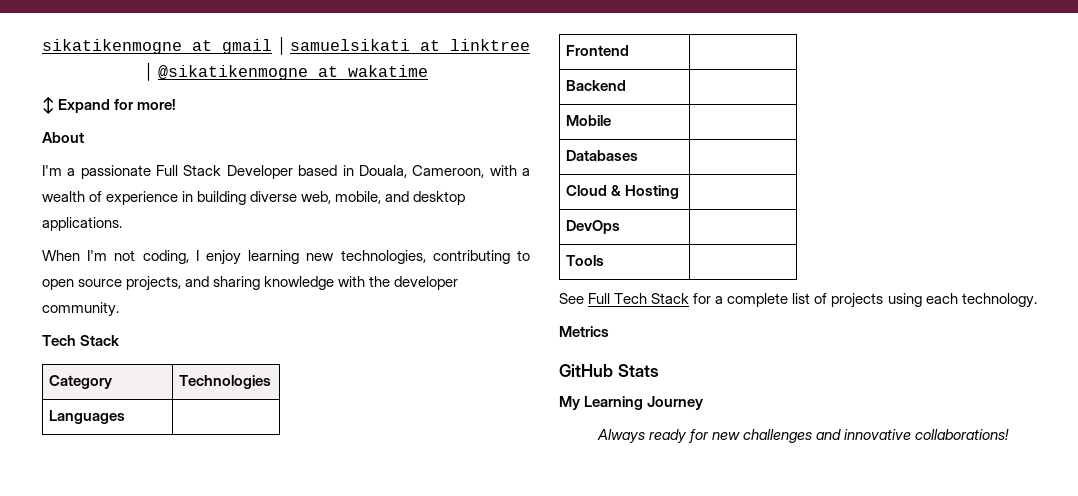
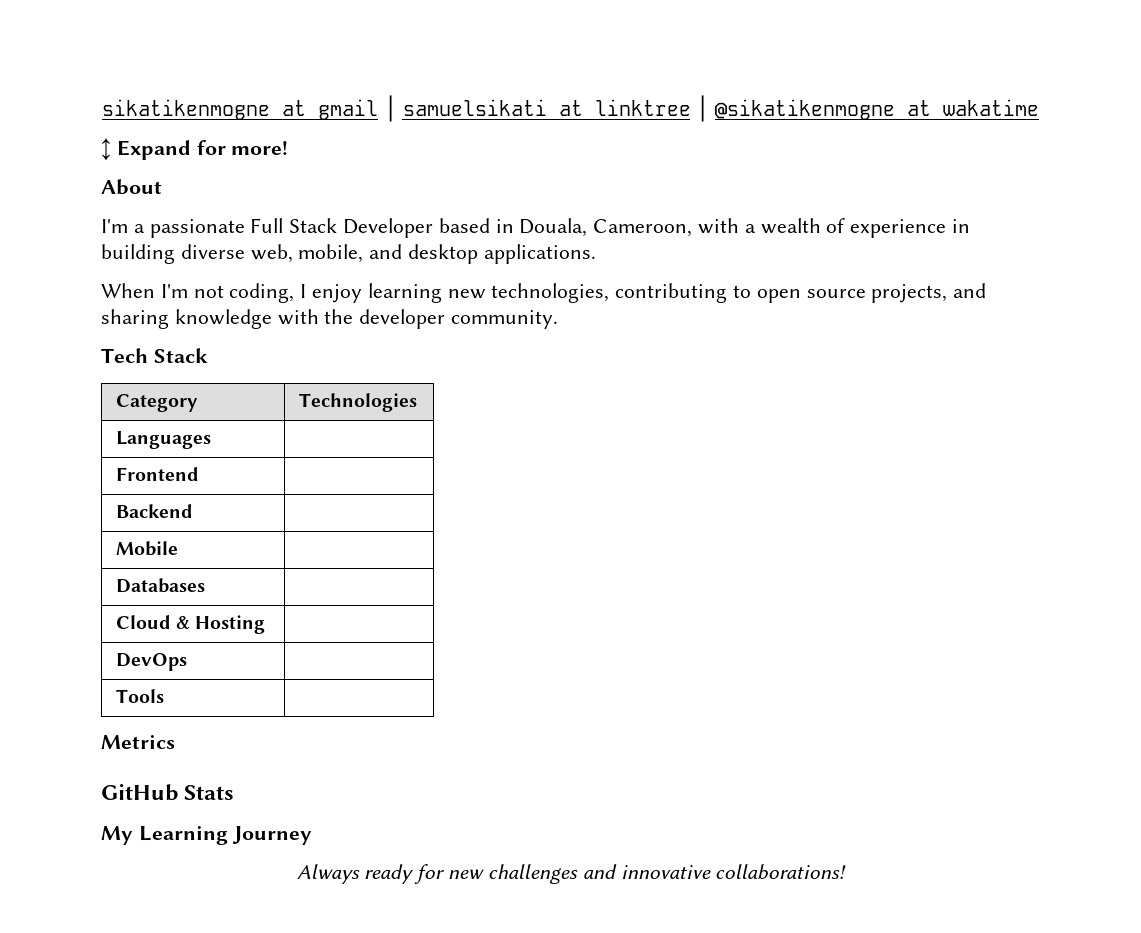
[559,293,1037,308] // See Full Tech Stack for a complete list of projects using each technology. -> (164, 696) none

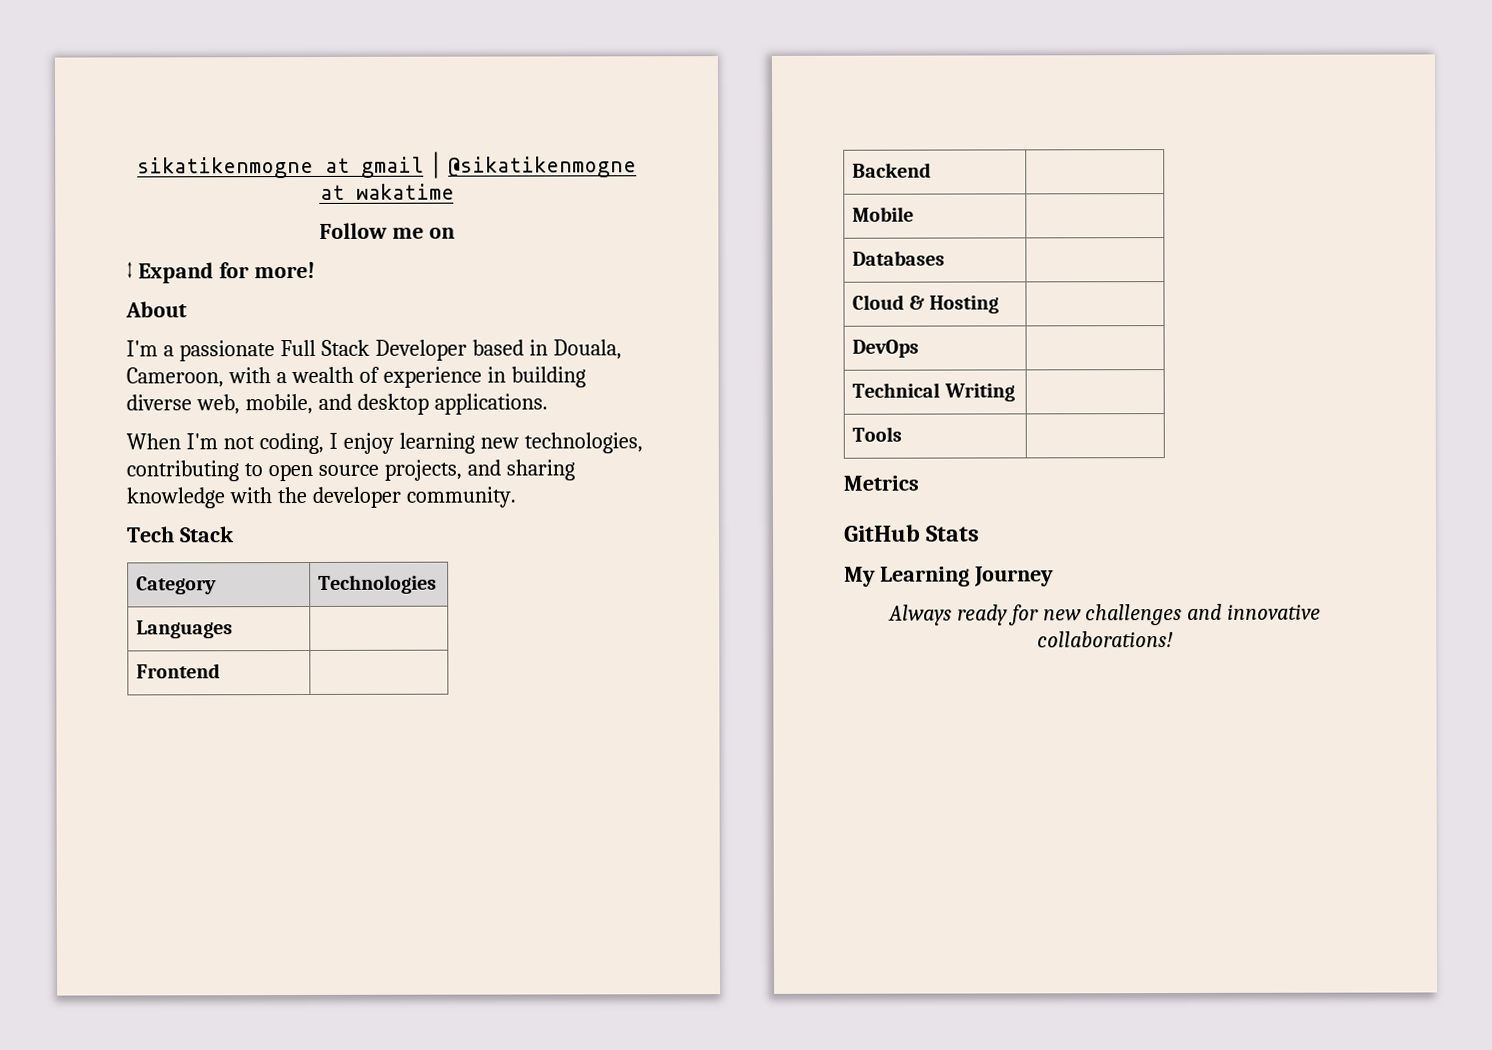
[402,95,710,122] samuelsikati at linktree │ -> (443, 165) none
(1040, 107) none -> [319,222,455,239] // Follow me on
(187, 662) none -> [852,382,1015,402] // Technical Writing |

